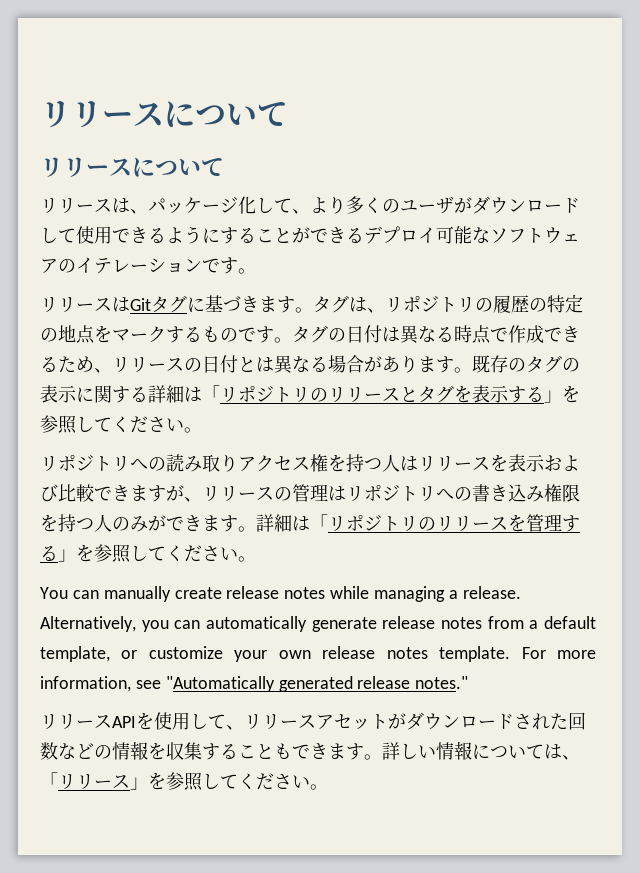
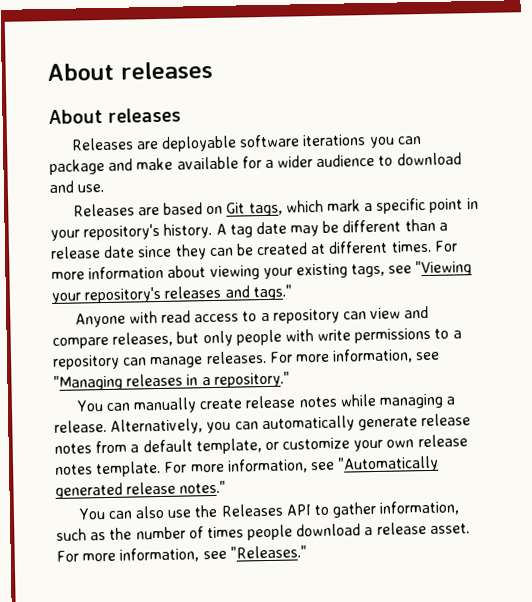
[40,101,288,128] [40,157,224,177] [40,196,580,214] [40,226,580,244] [40,257,256,274] [40,294,583,313] [40,325,580,344] [40,355,580,374] [40,385,580,403] [40,415,202,434] [40,454,580,472] [40,484,580,502] [40,514,580,532] [40,544,256,563] リリースについて // リリースについて // リリースは、パッケージ化して、より多くのユーザがダウンロードして使用できるようにすることができるデプロイ可能なソフトウェアのイテレーションです。 // リリースはGitタグに基づきます。タグは、リポジトリの履歴の特定の地点をマークするものです。タグの日付は異なる時点で作成できるため、リリースの日付とは異なる場合があります。既存のタグの表示に関する詳細は「リポジトリのリリースとタグを表示する」を参照してください。 // リポジトリへの読み取りアクセス権を持つ人はリリースを表示および比較できますが、リリースの管理はリポジトリへの書き込み権限を持つ人のみができます。詳細は「リポジトリのリリースを管理する」を参照してください。 -> [47,60,213,82] [48,107,181,125] [70,134,422,152] [49,152,462,176] [49,180,105,194] [72,197,479,217] [50,218,448,242] [50,240,458,260] [51,260,473,281] [51,284,292,304] [74,305,430,328] [52,327,462,349] [52,348,441,370] [53,371,290,391] About releases // About releases // Releases are deployable software iterations you can package and make available for a wider audience to download and use. // Releases are based on Git tags, which mark a specific point in your repository's history. A tag date may be different than a release date since they can be created at different times. For more information about viewing your existing tags, see "Viewing your repository's releases and tags." // Anyone with read access to a repository can view and compare releases, but only people with write permissions to a repository can manage releases. For more information, see "Managing releases in a repository."
[40,712,586,730] [40,741,580,760] [40,772,328,791] リリースAPIを使用して、リリースアセットがダウンロードされた回数などの情報を収集することもできます。詳しい情報については、「リリース」を参照してください。 -> [77,500,461,520] [56,522,470,541] [56,545,307,563] You can also use the Releases API to gather information, such as the number of times people download a release asset. For more information, see "Releases."

